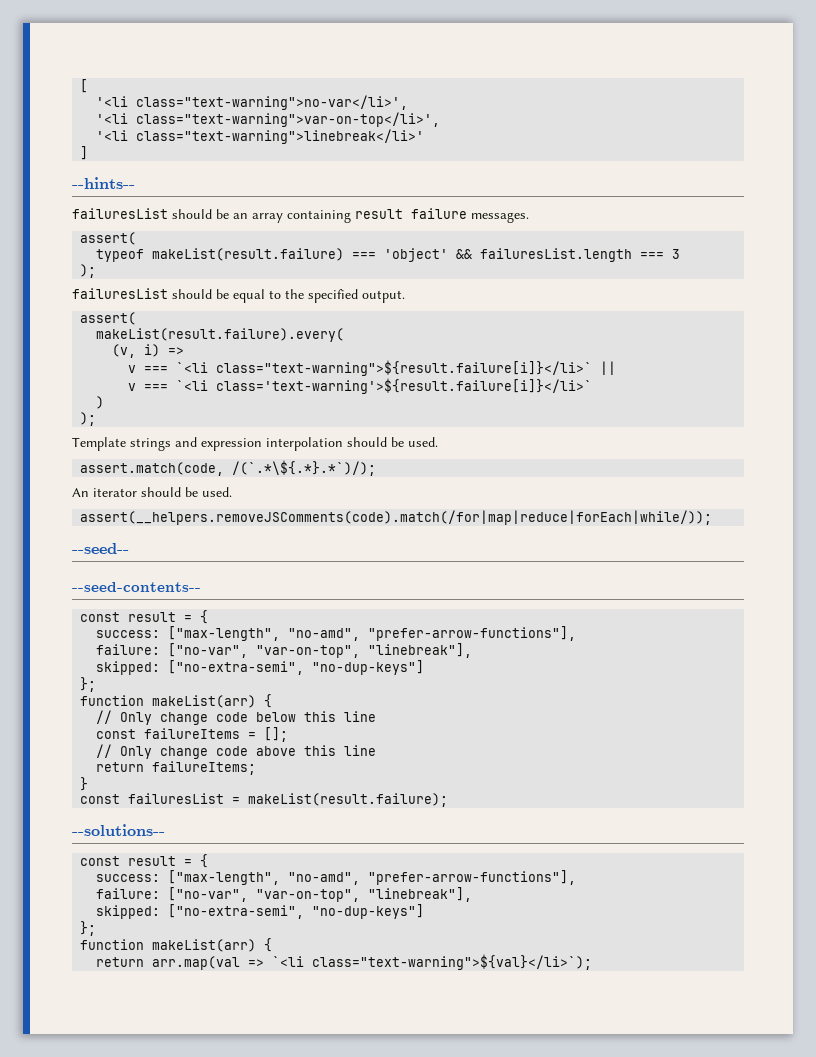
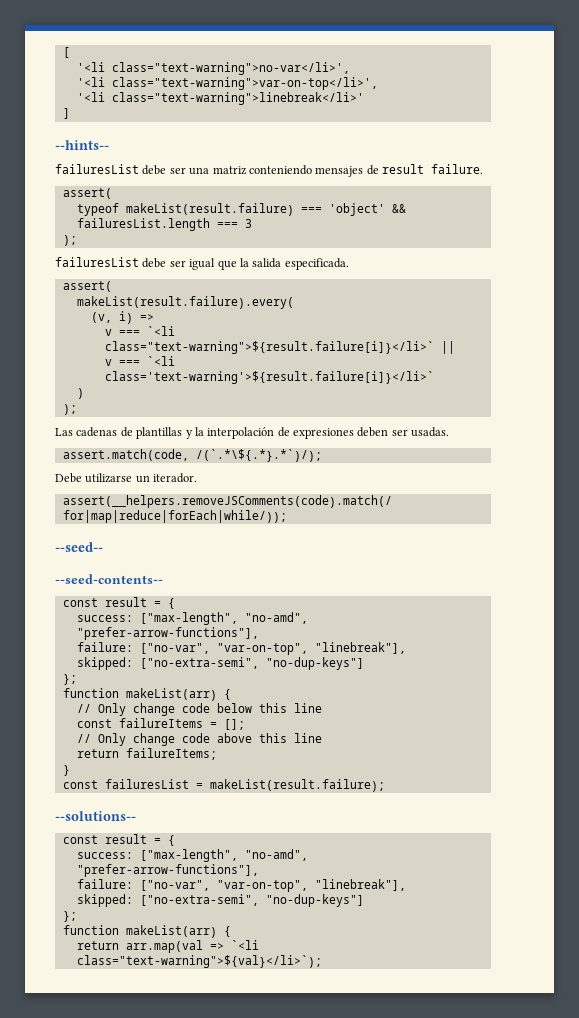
[172,208,529,223] should be an array containing result failure messages. -> [142,164,483,177] debe ser una matriz conteniendo mensajes de result failure.
[172,289,405,303] should be equal to the specified output. -> [142,258,349,270] debe ser igual que la salida especificada.
[72,437,438,451] [80,460,377,476] [72,487,232,497] Template strings and expression interpolation should be used. // assert.match(code, /(`.*\${.*}.*`)/); // An iterator should be used. -> [55,427,450,439] [62,449,322,462] [55,473,198,483] Las cadenas de plantillas y la interpolación de expresiones deben ser usadas. // assert.match(code, /(`.*\${.*}.*`)/); // Debe utilizarse un iterador.

